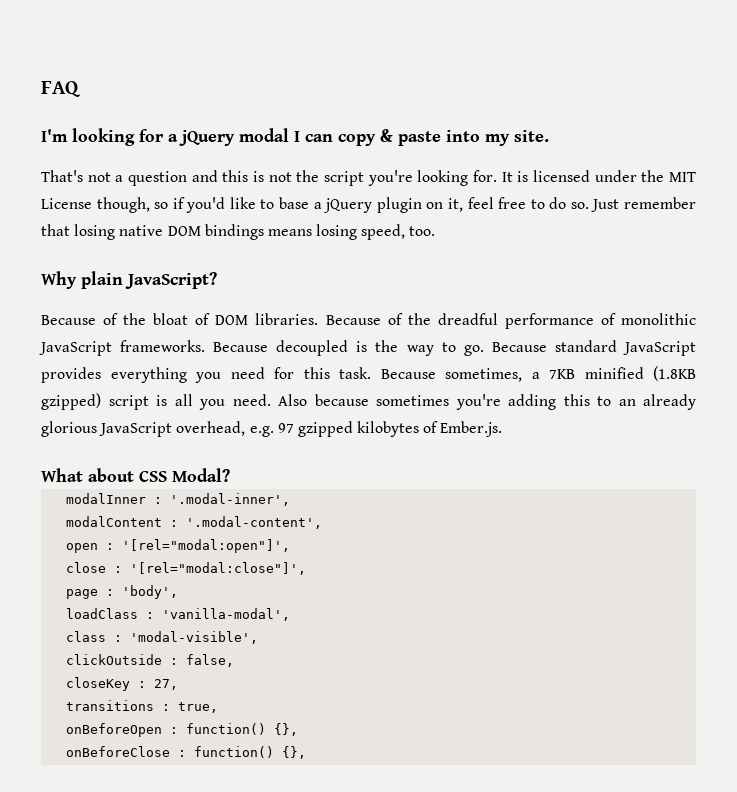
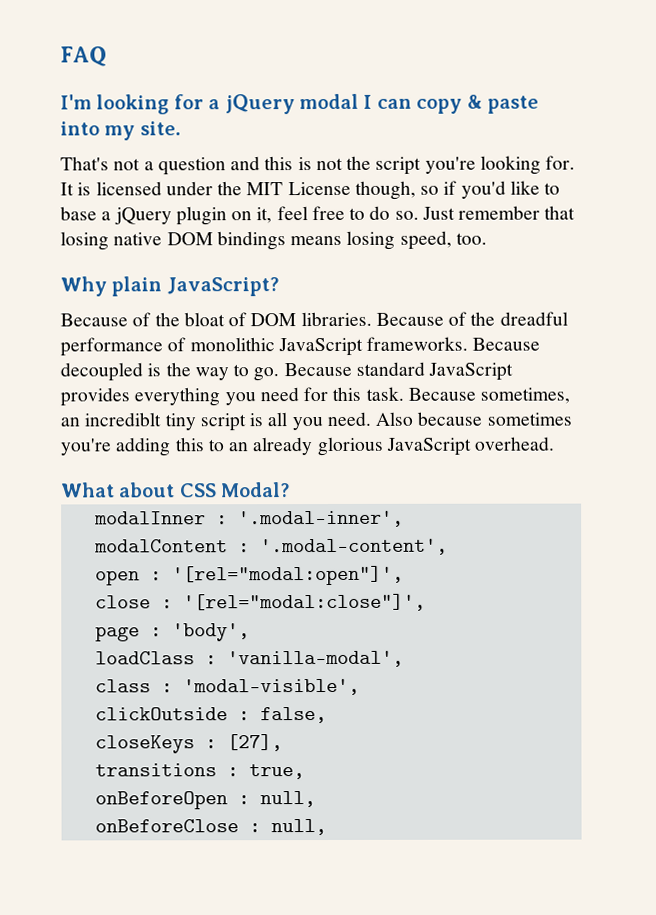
[531,366,696,381] [41,393,101,410] a 7KB minified (1.8KB gzipped) -> [60,412,196,431] an incrediblt tiny
[176,421,503,437] overhead, e.g. 97 gzipped kilobytes of Ember.js. -> [474,436,555,451] overhead.
[66,677,179,691] closeKey : 27, -> [94,734,283,754] closeKeys : [27],
[186,723,299,736] function() {}, -> [259,791,316,808] null,
[194,746,307,759] function() {}, -> [270,819,327,836] null,

